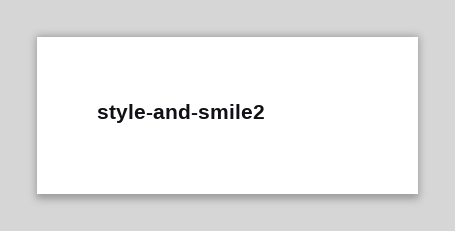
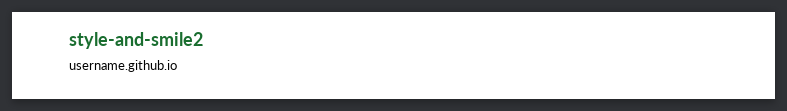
(265, 113) none -> [69,60,177,72] // username.github.io

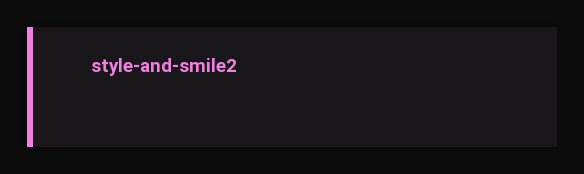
[69,60,177,72] // username.github.io -> (237, 67) none

